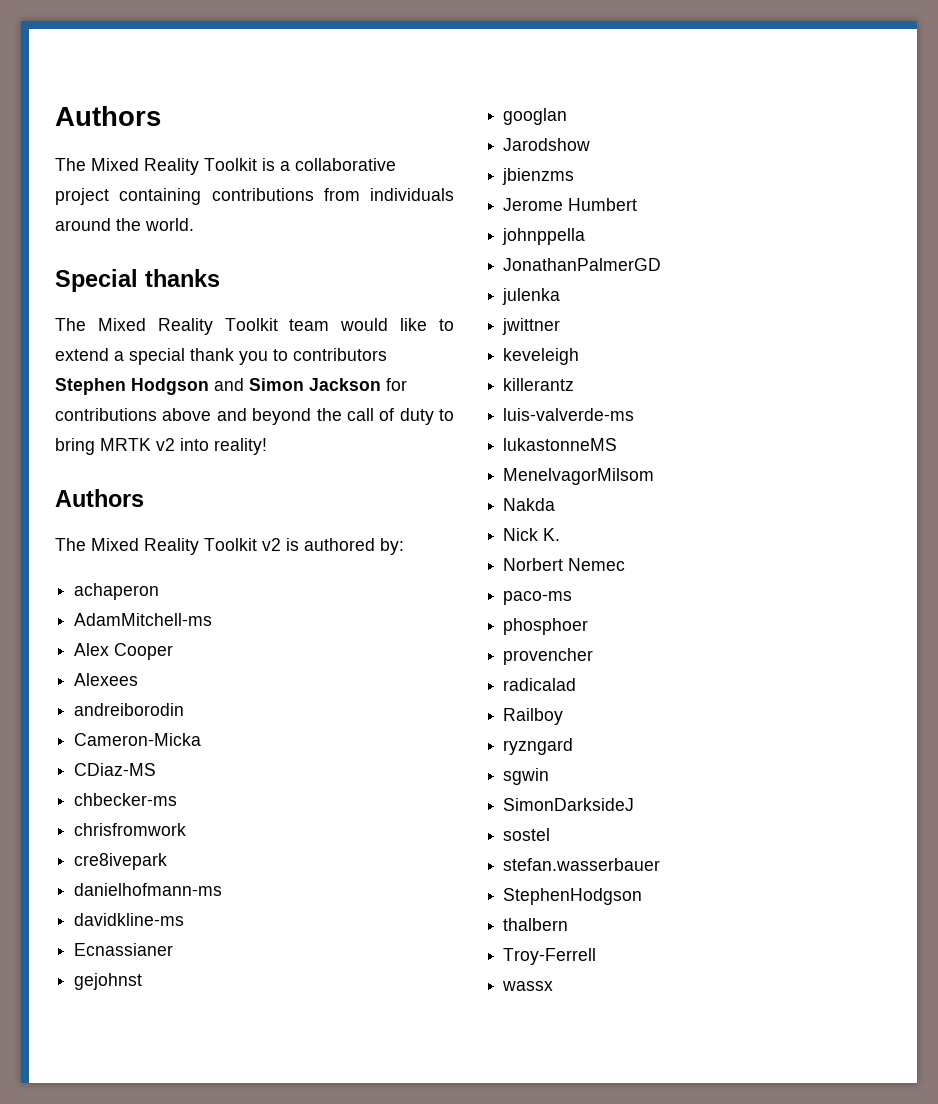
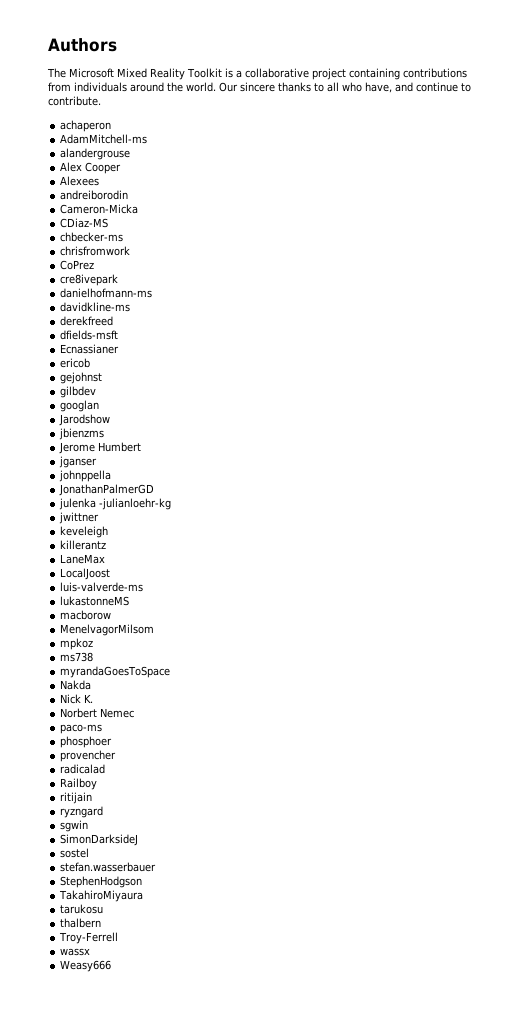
[55,106,161,126] [55,158,86,171] Authors // The -> [48,38,117,52] [47,68,114,78] Authors // The Microsoft
[55,269,138,292] // Special -> [219,82,275,92] Our sincere
[55,318,454,335] [55,348,387,365] [55,378,407,395] [55,408,454,425] [55,438,267,455] [55,489,144,507] [55,538,404,555] // The Mixed Reality Toolkit team would like to extend a special thank you to contributors Stephen Hodgson and Simon Jackson for contributions above and beyond the call of duty to bring MRTK v2 into reality! // Authors // The Mixed Reality Toolkit v2 is authored by: -> [314,82,471,93] [48,96,101,106] to all who have, and continue to contribute.
(213, 619) none -> [60,148,131,160] // alandergrouse
(187, 829) none -> [60,260,95,270] // CoPrez
(185, 919) none -> [60,316,114,326] [60,330,119,340] // derekfreed // dfields-msft
(174, 949) none -> [60,358,91,368] // ericob
(143, 981) none -> [60,386,97,398] // gilbdev
(638, 204) none -> [59,456,98,468] // jganser
(561, 296) none -> [99,498,172,510] -julianloehr-kg
(575, 384) none -> [60,554,106,564] [60,568,111,580] // LaneMax // LocalJoost
(618, 444) none -> [60,610,112,620] // macborow
(655, 476) none -> [60,638,94,650] [60,652,94,662] [60,666,171,678] // mpkoz // ms738 // myrandaGoesToSpace
(564, 716) none -> [60,792,93,804] // ritijain
(643, 896) none -> [59,890,144,902] [60,904,104,914] // TakahiroMiyaura // tarukosu
(554, 986) none -> [60,960,112,972] // Weasy666

